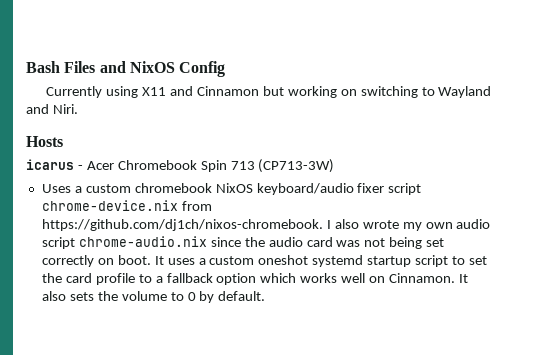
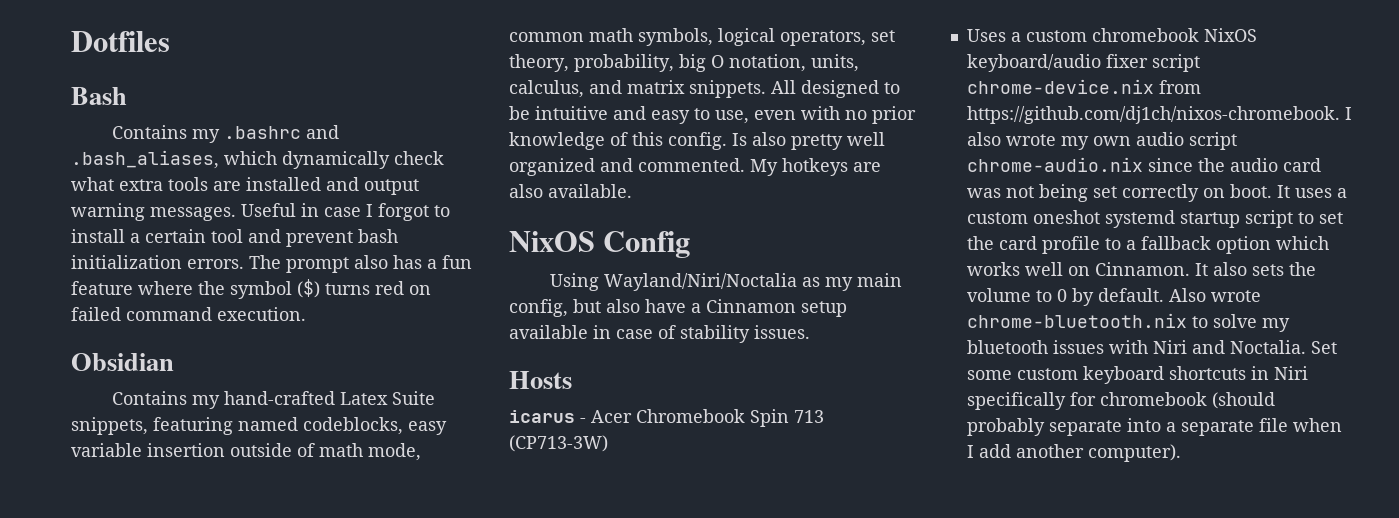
(26, 67) none -> [71,31,170,52] Dotfiles //
[64,61,226,77] [46,86,492,98] [26,104,78,114] Files and NixOS Config // Currently using X11 and Cinnamon but working on switching to Wayland and Niri. -> [112,125,340,143] [71,150,444,169] [71,177,419,195] [71,203,450,221] [71,229,398,247] [71,255,472,273] [71,279,431,299] [71,307,306,321] [71,353,174,371] [112,391,436,409] [71,417,447,435] [71,443,421,461] [509,28,895,46] [509,54,859,72] [509,80,900,98] [509,106,916,124] [509,132,885,150] [509,158,881,176] [509,184,632,198] [509,231,691,258] [550,273,903,291] [509,299,847,317] [509,325,810,343] // Contains my .bashrc and .bash_aliases, which dynamically check what extra tools are installed and output warning messages. Useful in case I forgot to install a certain tool and prevent bash initialization errors. The prompt also has a fun feature where the symbol ($) turns red on failed command execution. // Obsidian // Contains my hand-crafted Latex Suite snippets, featuring named codeblocks, easy variable insertion outside of math mode, common math symbols, logical operators, set theory, probability, big O notation, units, calculus, and matrix snippets. All designed to be intuitive and easy to use, even with no prior knowledge of this config. Is also pretty well organized and commented. My hotkeys are also available. // NixOS Config // Using Wayland/Niri/Noctalia as my main config, but also have a Cinnamon setup available in case of stability issues.
(266, 296) none -> [1168,288,1261,302] [966,313,1290,332] [966,340,1337,354] [966,366,1308,384] [966,392,1275,410] [966,418,1342,436] [966,444,1181,462] Also wrote chrome-bluetooth.nix to solve my bluetooth issues with Niri and Noctalia. Set some custom keyboard shortcuts in Niri specifically for chromebook (should probably separate into a separate file when I add another computer).

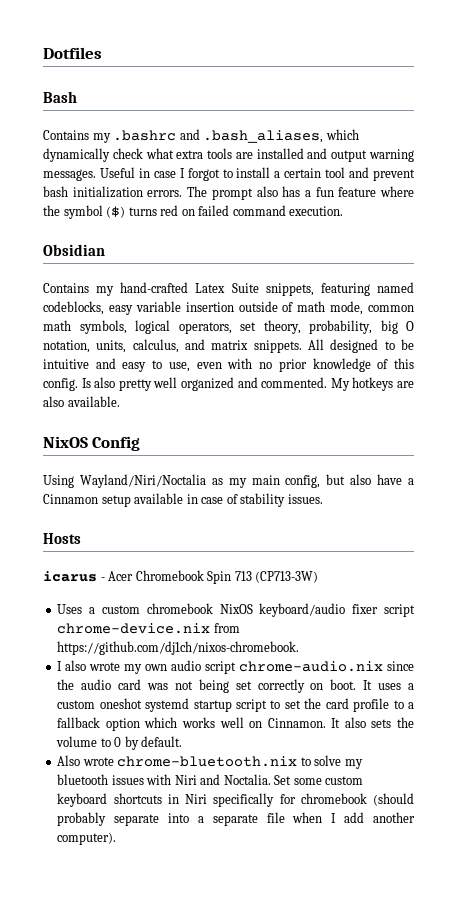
(1340, 115) none -> (300, 648) //
(1164, 295) none -> (183, 741) //

